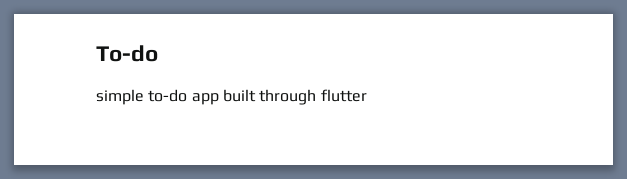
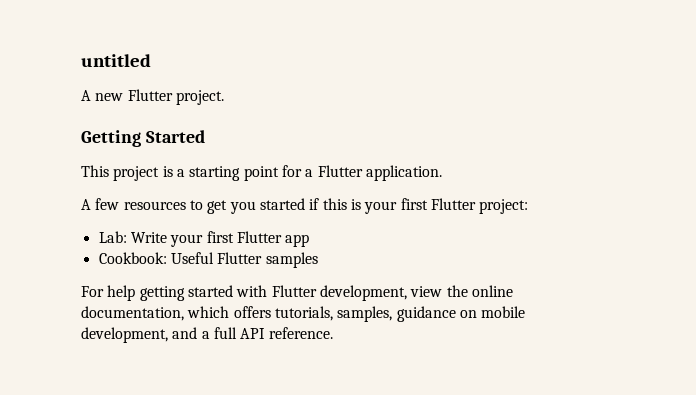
[96,45,158,62] [96,89,367,105] To-do // simple to-do app built through flutter -> [81,54,151,67] [81,89,224,105] [81,130,205,147] [81,165,442,181] [81,198,529,214] [98,231,310,247] [98,252,318,268] [81,285,513,301] [81,306,526,322] [81,327,333,343] untitled // A new Flutter project. // Getting Started // This project is a starting point for a Flutter application. // A few resources to get you started if this is your first Flutter project: // Lab: Write your first Flutter app // Cookbook: Useful Flutter samples // For help getting started with Flutter development, view the online documentation, which offers tutorials, samples, guidance on mobile development, and a full API reference.

